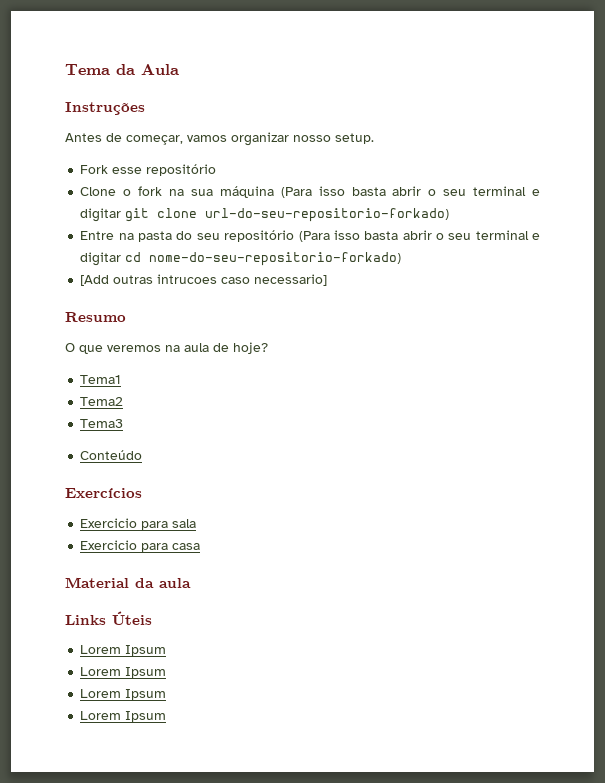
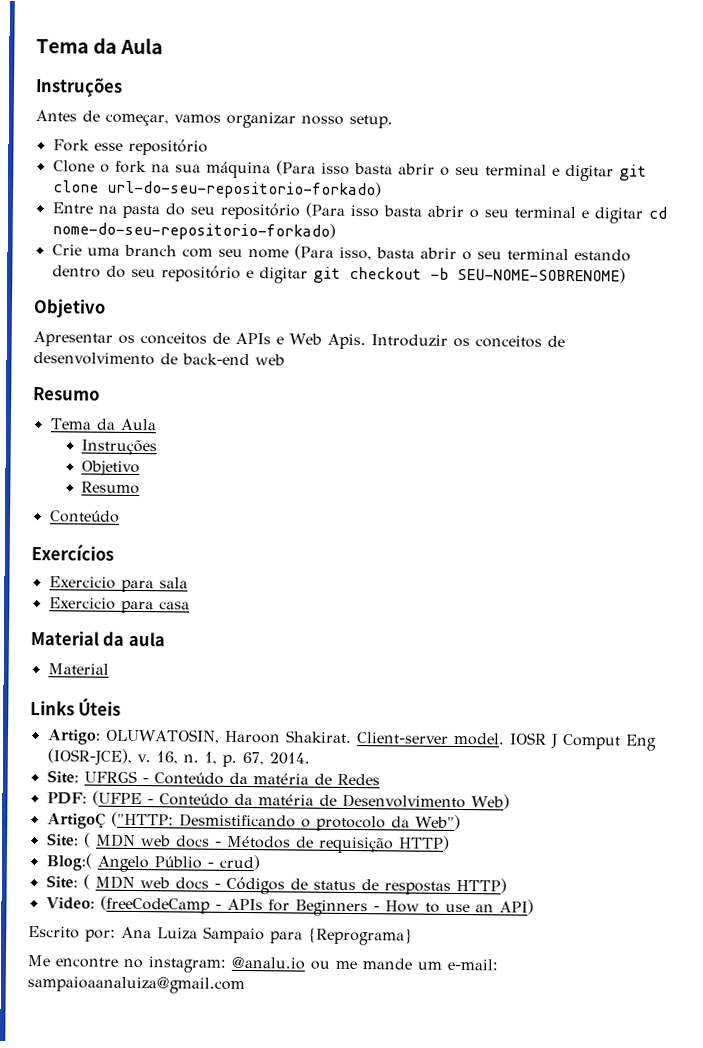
[80,274,328,286] [65,312,126,322] [65,342,268,354] [80,375,122,384] [80,397,124,406] [80,419,124,428] [Add outras intrucoes caso necessario] // Resumo // O que veremos na aula de hoje? // Tema1 // Tema2 // Tema3 -> [51,244,631,262] [51,265,626,284] [33,299,106,318] [33,331,565,350] [33,352,285,366] [33,387,100,401] [49,418,156,431] [81,439,158,456] [81,460,141,477] [81,481,141,495] Crie uma branch com seu nome (Para isso, basta abrir o seu terminal estando dentro do seu repositório e digitar git checkout -b SEU-NOME-SOBRENOME) // Objetivo // Apresentar os conceitos de APIs e Web Apis. Introduzir os conceitos de desenvolvimento de back-end web // Resumo // Tema da Aula // Instruções // Objetivo // Resumo
(191, 583) none -> [47,663,109,675] // Material
[80,645,167,656] [80,667,167,678] [80,689,167,700] [80,711,167,722] Lorem Ipsum // Lorem Ipsum // Lorem Ipsum // Lorem Ipsum -> [46,728,657,751] [46,748,310,767] [46,770,380,786] [46,790,510,810] [46,811,461,832] [46,832,450,854] [45,853,260,873] [45,874,507,895] [45,895,534,917] [28,926,413,946] [27,955,498,973] [27,976,245,995] Artigo: OLUWATOSIN, Haroon Shakirat. Client-server model. IOSR J Comput Eng (IOSR-JCE), v. 16, n. 1, p. 67, 2014. // Site: UFRGS - Conteúdo da matéria de Redes // PDF: (UFPE - Conteúdo da matéria de Desenvolvimento Web) // ArtigoÇ ("HTTP: Desmistificando o protocolo da Web") // Site: ( MDN web docs - Métodos de requisição HTTP) // Blog:( Angelo Públio - crud) // Site: ( MDN web docs - Códigos de status de respostas HTTP) // Video: (freeCodeCamp - APIs for Beginners - How to use an API) // Escrito por: Ana Luiza Sampaio para {Reprograma} // Me encontre no instagram: @analu.io ou me mande um e-mail: sampaioaanaluiza@gmail.com

